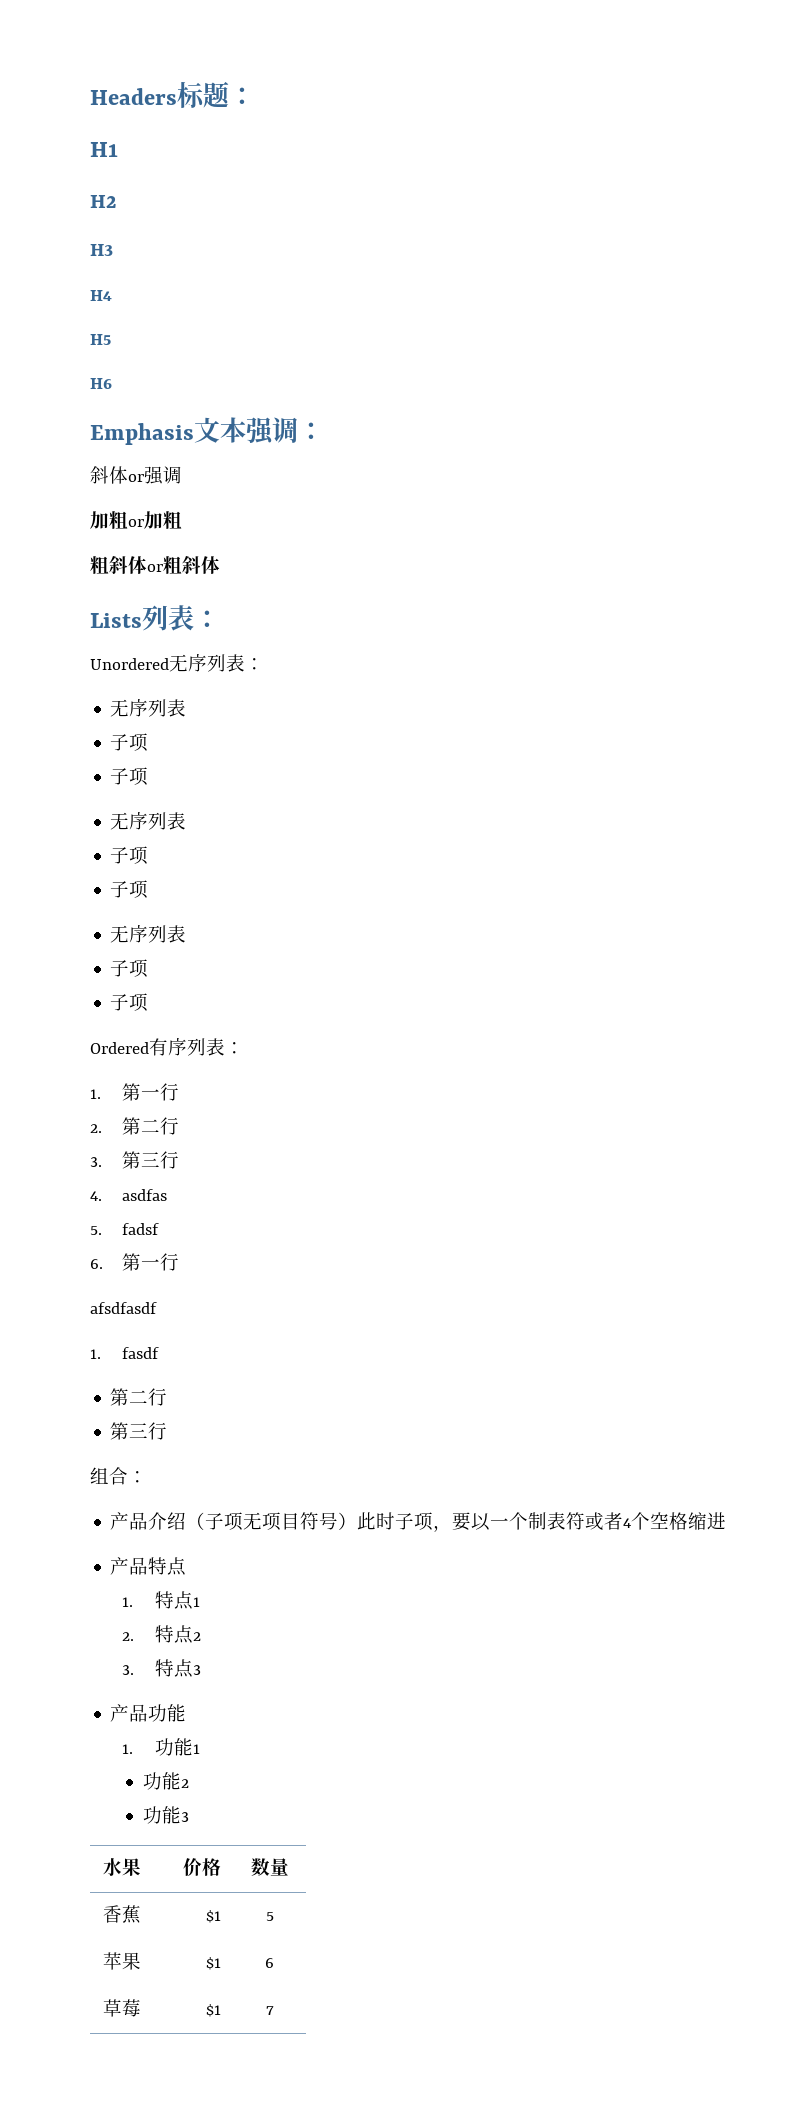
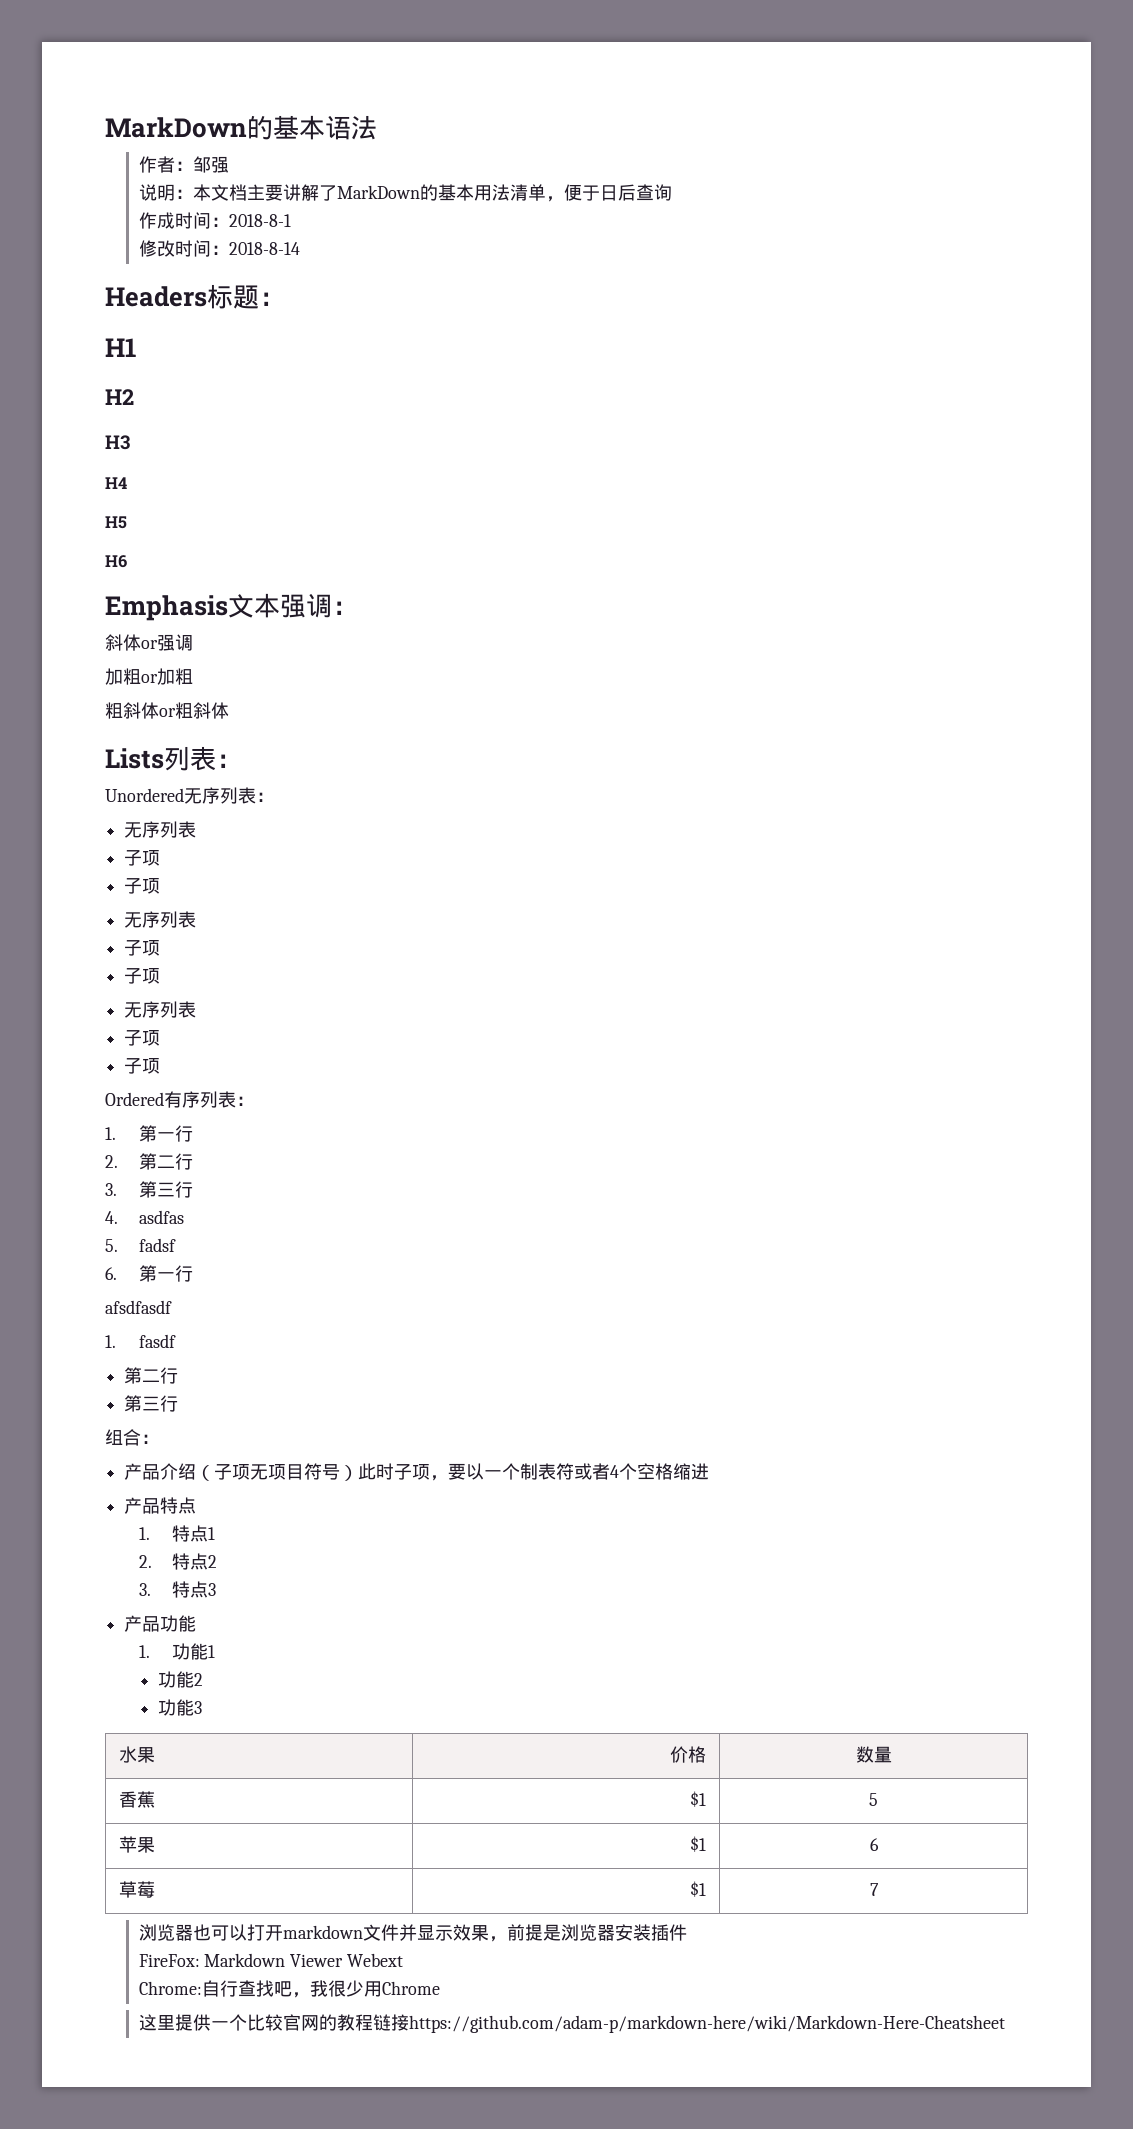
(90, 96) none -> [105,115,377,140] [138,156,229,173] [138,184,672,202] [138,212,291,229] [138,240,300,257] MarkDown的基本语法 // 作者：邹强 // 说明：本文档主要讲解了MarkDown的基本用法清单，便于日后查询 // 作成时间：2018-8-1 // 修改时间：2018-8-14 //
(274, 2010) none -> [138,1924,687,1942] [138,1953,403,1967] [138,1980,440,1998] [138,2014,1005,2033] // 浏览器也可以打开markdown文件并显示效果，前提是浏览器安装插件 // FireFox: Markdown Viewer Webext // Chrome:自行查找吧，我很少用Chrome // 这里提供一个比较官网的教程链接https://github.com/adam-p/markdown-here/wiki/Markdown-Here-Cheatsheet

